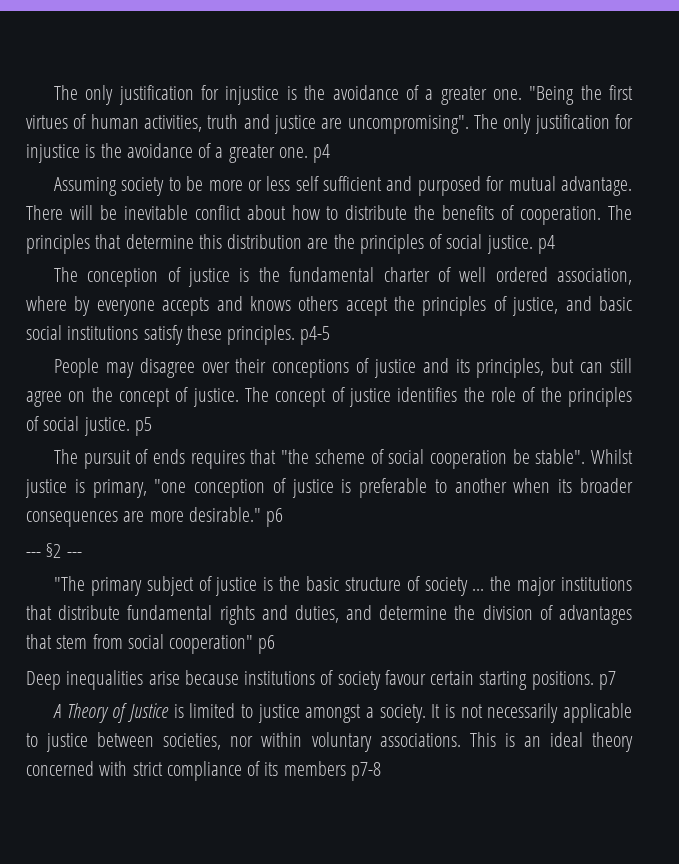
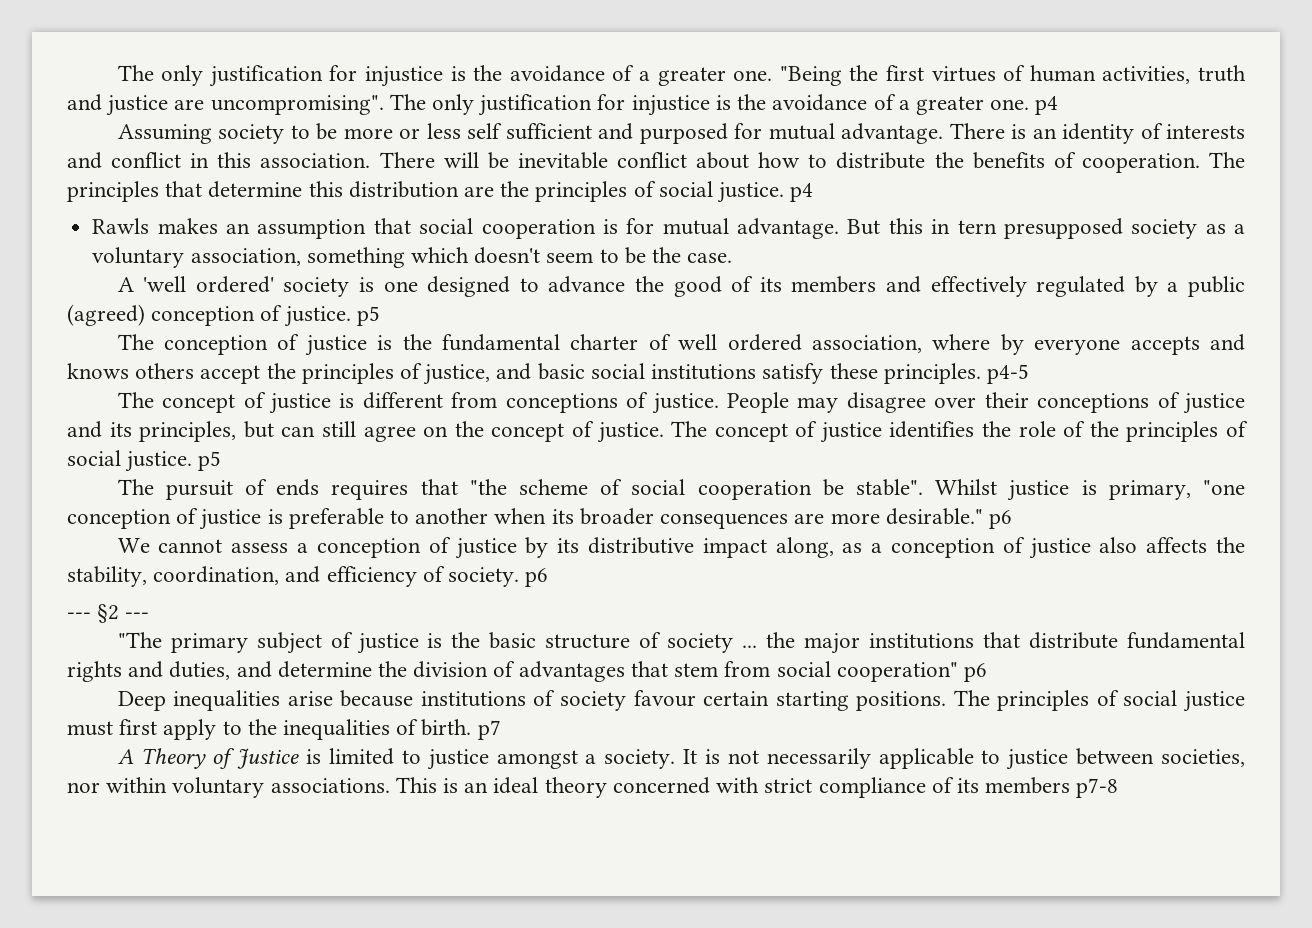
(63, 212) none -> [1011,123,1245,144] [67,152,435,169] is an identity of interests and conflict in this association. There
(555, 244) none -> [92,218,1246,239] [92,247,733,268] [117,276,1246,297] [67,304,380,327] // Rawls makes an assumption that social cooperation is for mutual advantage. But this in tern presupposed society as a voluntary association, something which doesn't seem to be the case. // A 'well ordered' society is one designed to advance the good of its members and effectively regulated by a public (agreed) conception of justice. p5
(331, 335) none -> [117,392,719,414] The concept of justice is different from conceptions of justice.
(284, 517) none -> [117,537,1245,559] [67,566,549,587] // We cannot assess a conception of justice by its distributive impact along, as a conception of justice also affects the stability, coordination, and efficiency of society. p6
(594, 680) none -> [953,690,1245,712] [67,719,472,740] The principles of social justice must first apply to the inequalities of birth.

